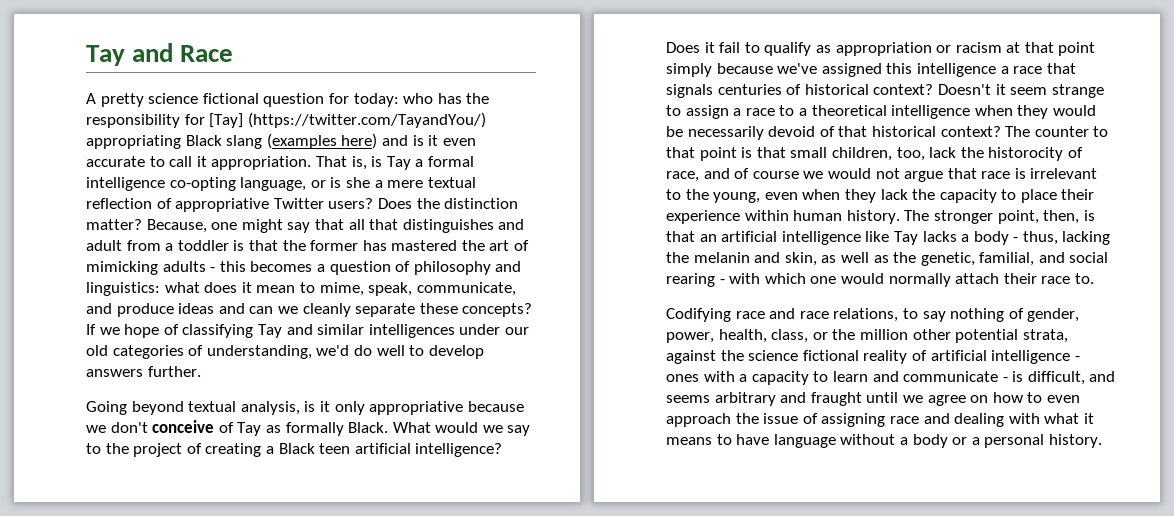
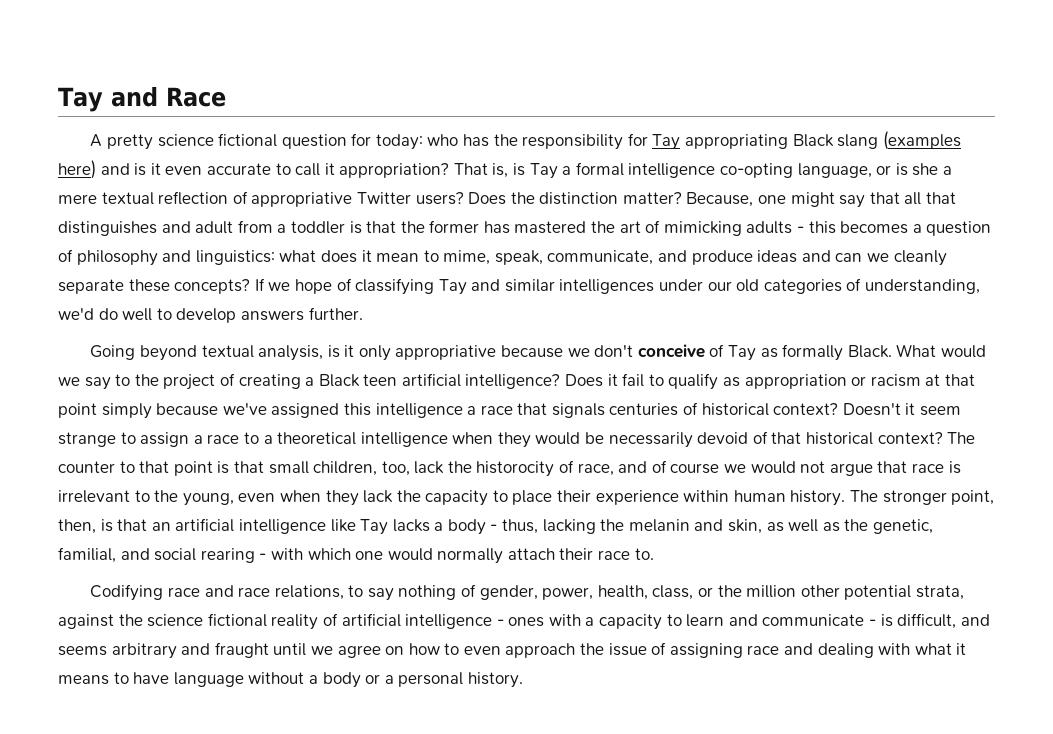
[209,112,486,128] [Tay] (https://twitter.com/TayandYou/) -> [652,134,681,150] Tay
[211,156,312,170] appropriation. -> [339,163,450,178] appropriation?

